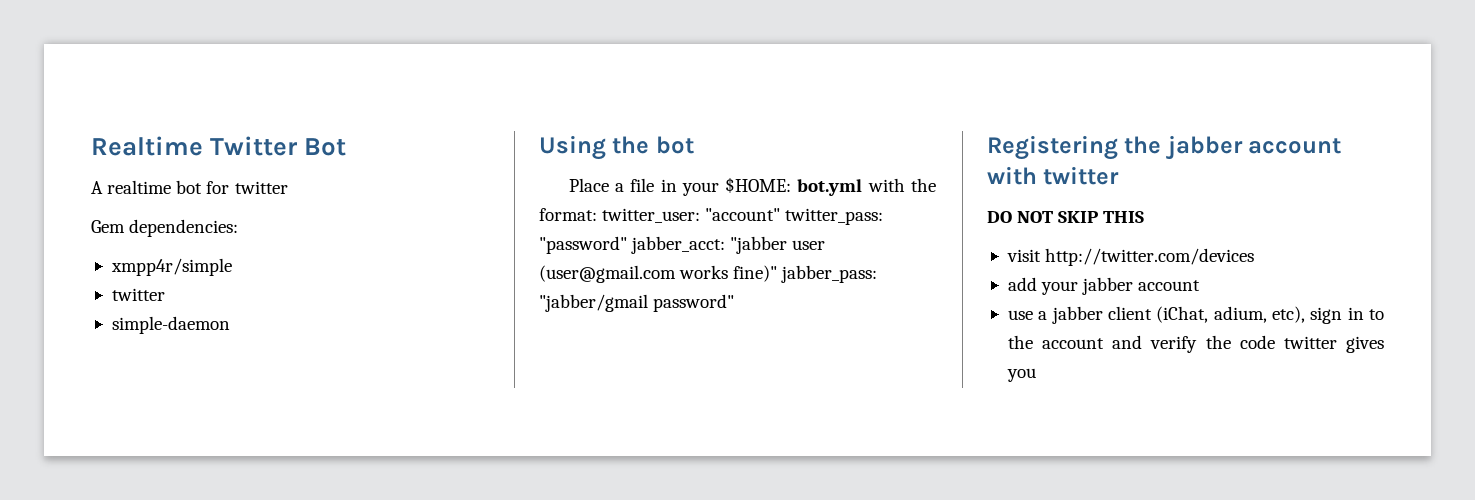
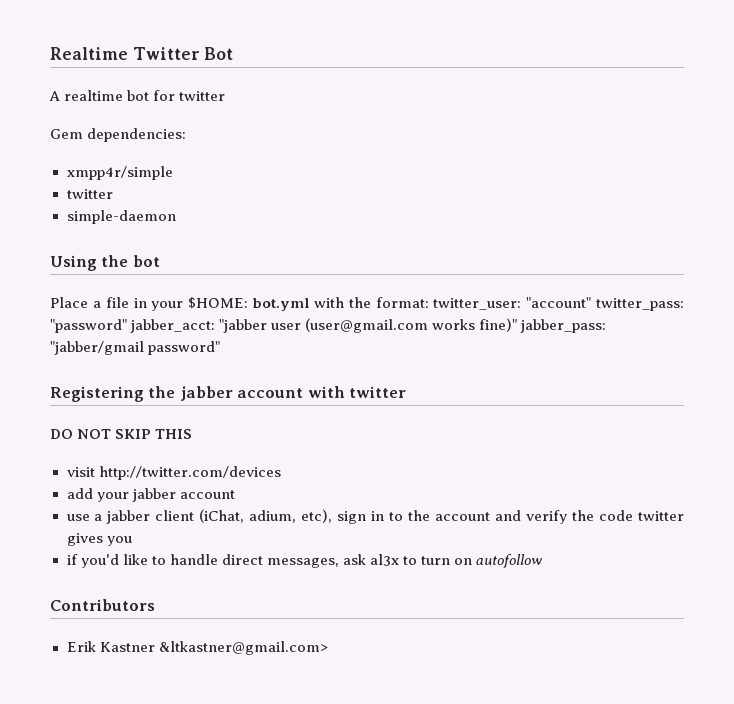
(1036, 375) none -> [66,554,543,568] [50,599,155,611] [66,641,328,655] // if you'd like to handle direct messages, ask al3x to turn on autofollow // Contributors // Erik Kastner &ltkastner@gmail.com>

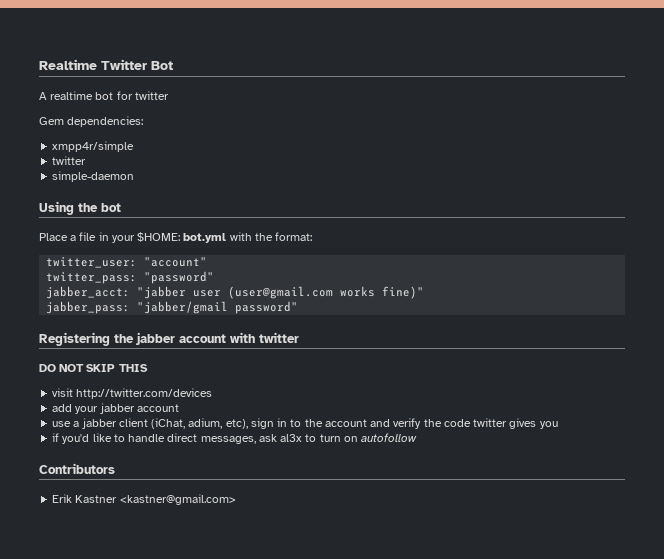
(429, 302) none -> (313, 236) //
(592, 302) none -> (208, 262) //
(127, 326) none -> (215, 277) //
(518, 325) none -> (425, 292) //
[158,641,328,655] &ltkastner@gmail.com> -> [119,494,236,505] <kastner@gmail.com>

